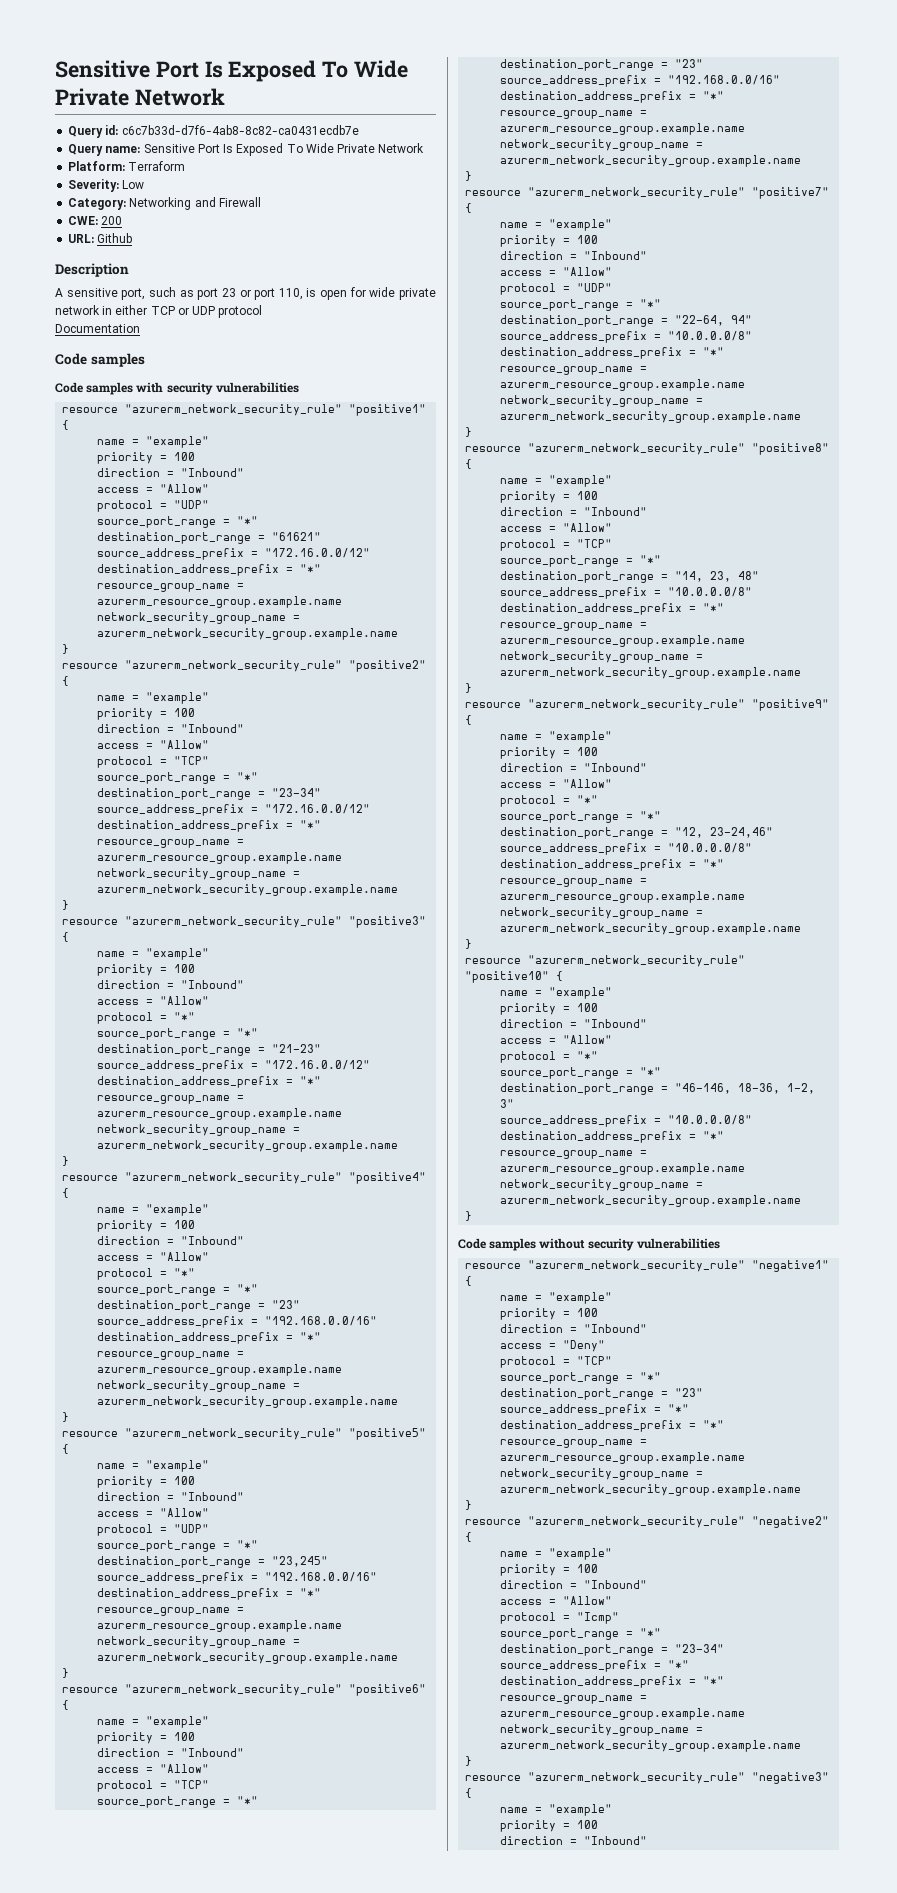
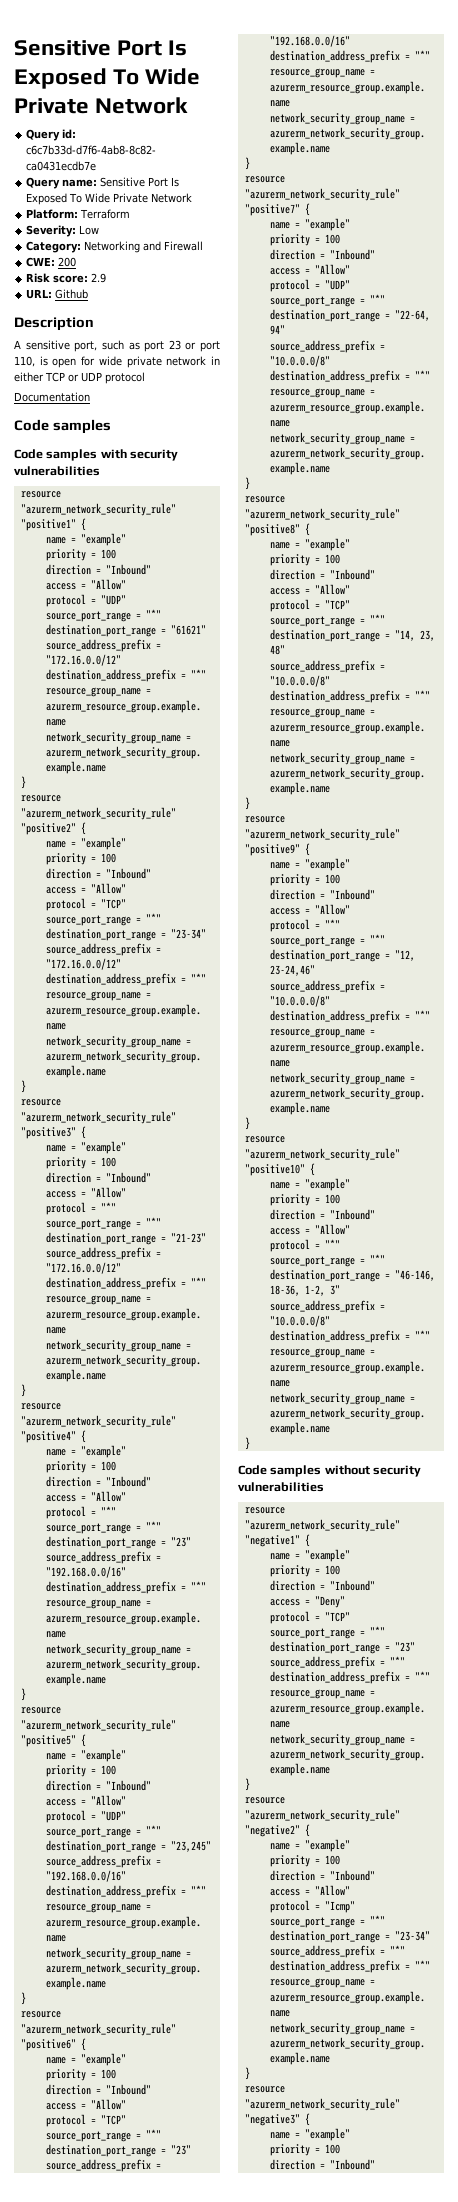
(123, 220) none -> [26,273,107,283] // Risk score: 2.9

